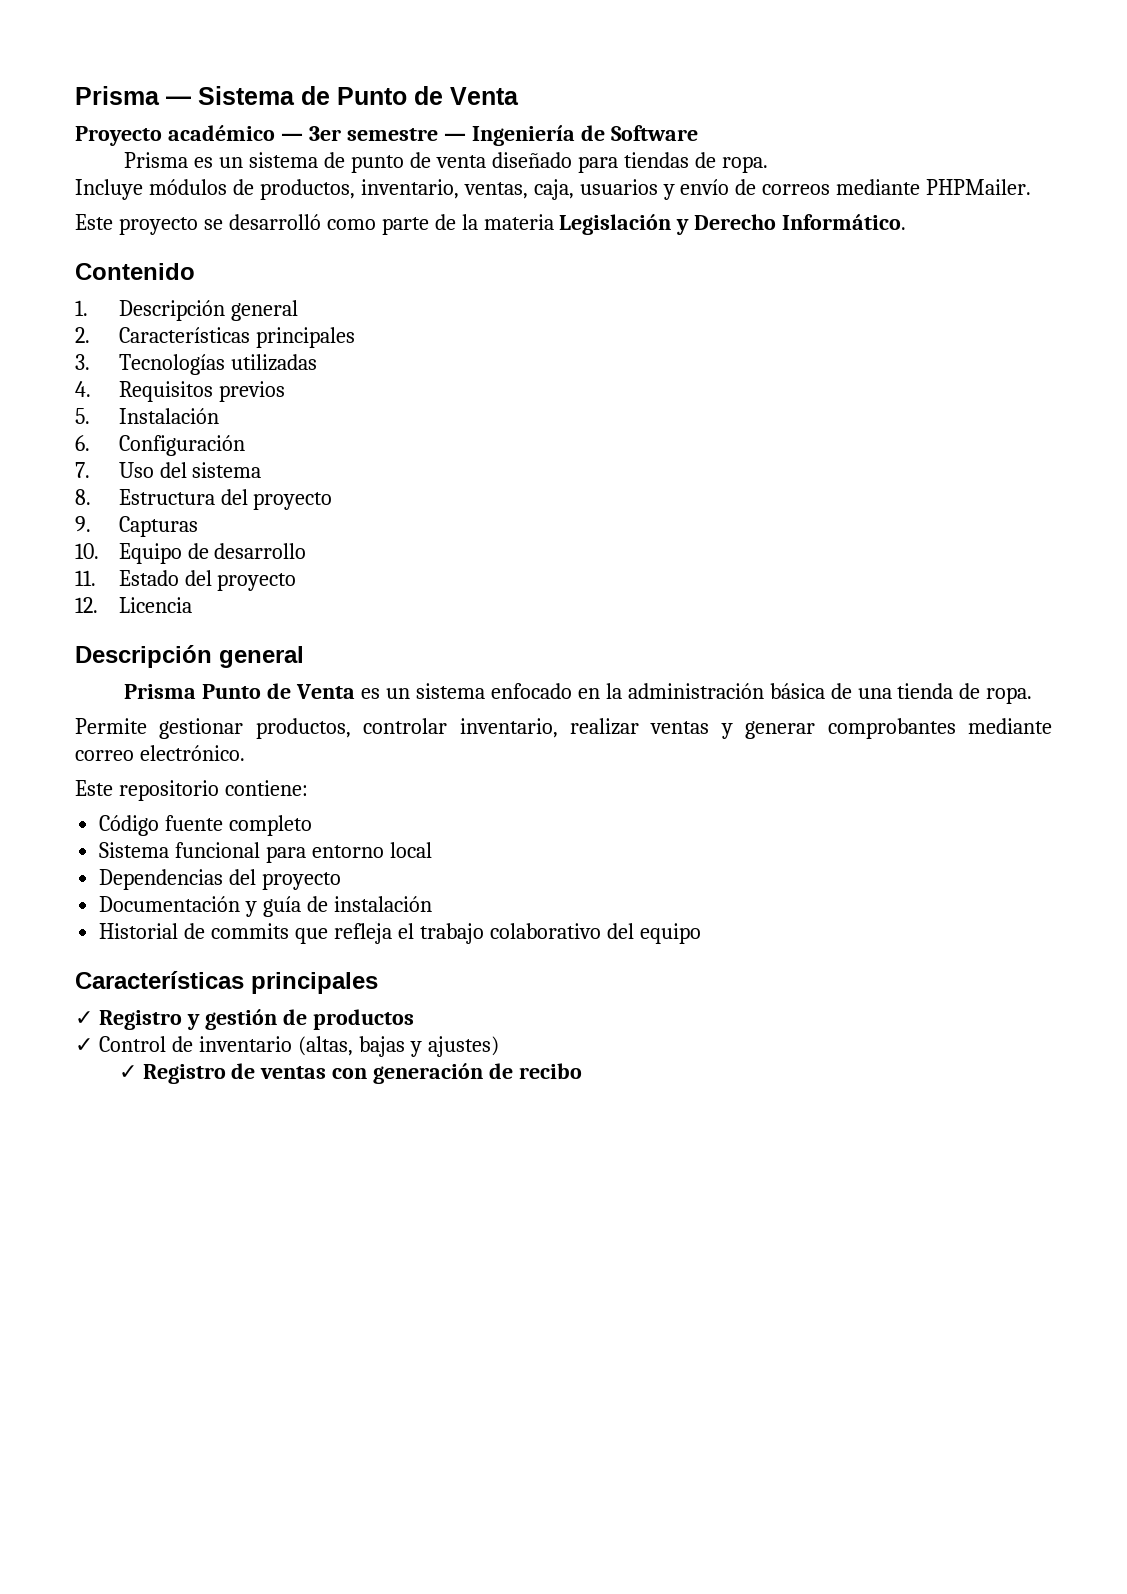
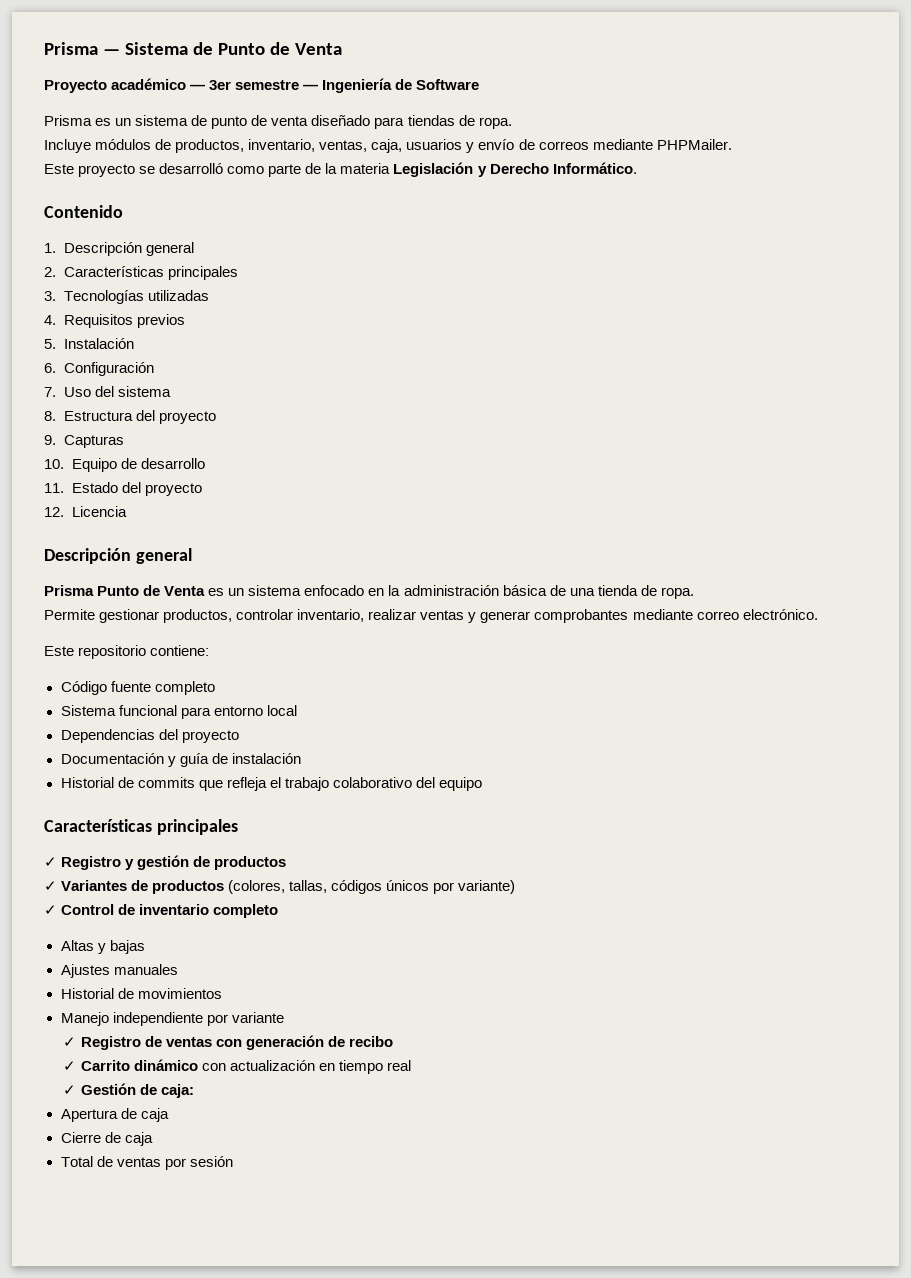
[98,1036,499,1057] Control de inventario (altas, bajas y ajustes) -> [61,880,516,894] [44,904,279,918] [60,940,145,954] [60,964,178,978] [60,988,222,999] [60,1012,284,1026] Variantes de productos (colores, tallas, códigos únicos por variante) // ✓ Control de inventario completo // Altas y bajas // Ajustes manuales // Historial de movimientos // Manejo independiente por variante
(583, 1071) none -> [63,1059,411,1074] [63,1083,194,1098] [60,1108,169,1122] [60,1132,153,1146] [60,1156,233,1170] // ✓ Carrito dinámico con actualización en tiempo real // ✓ Gestión de caja: // Apertura de caja // Cierre de caja // Total de ventas por sesión

